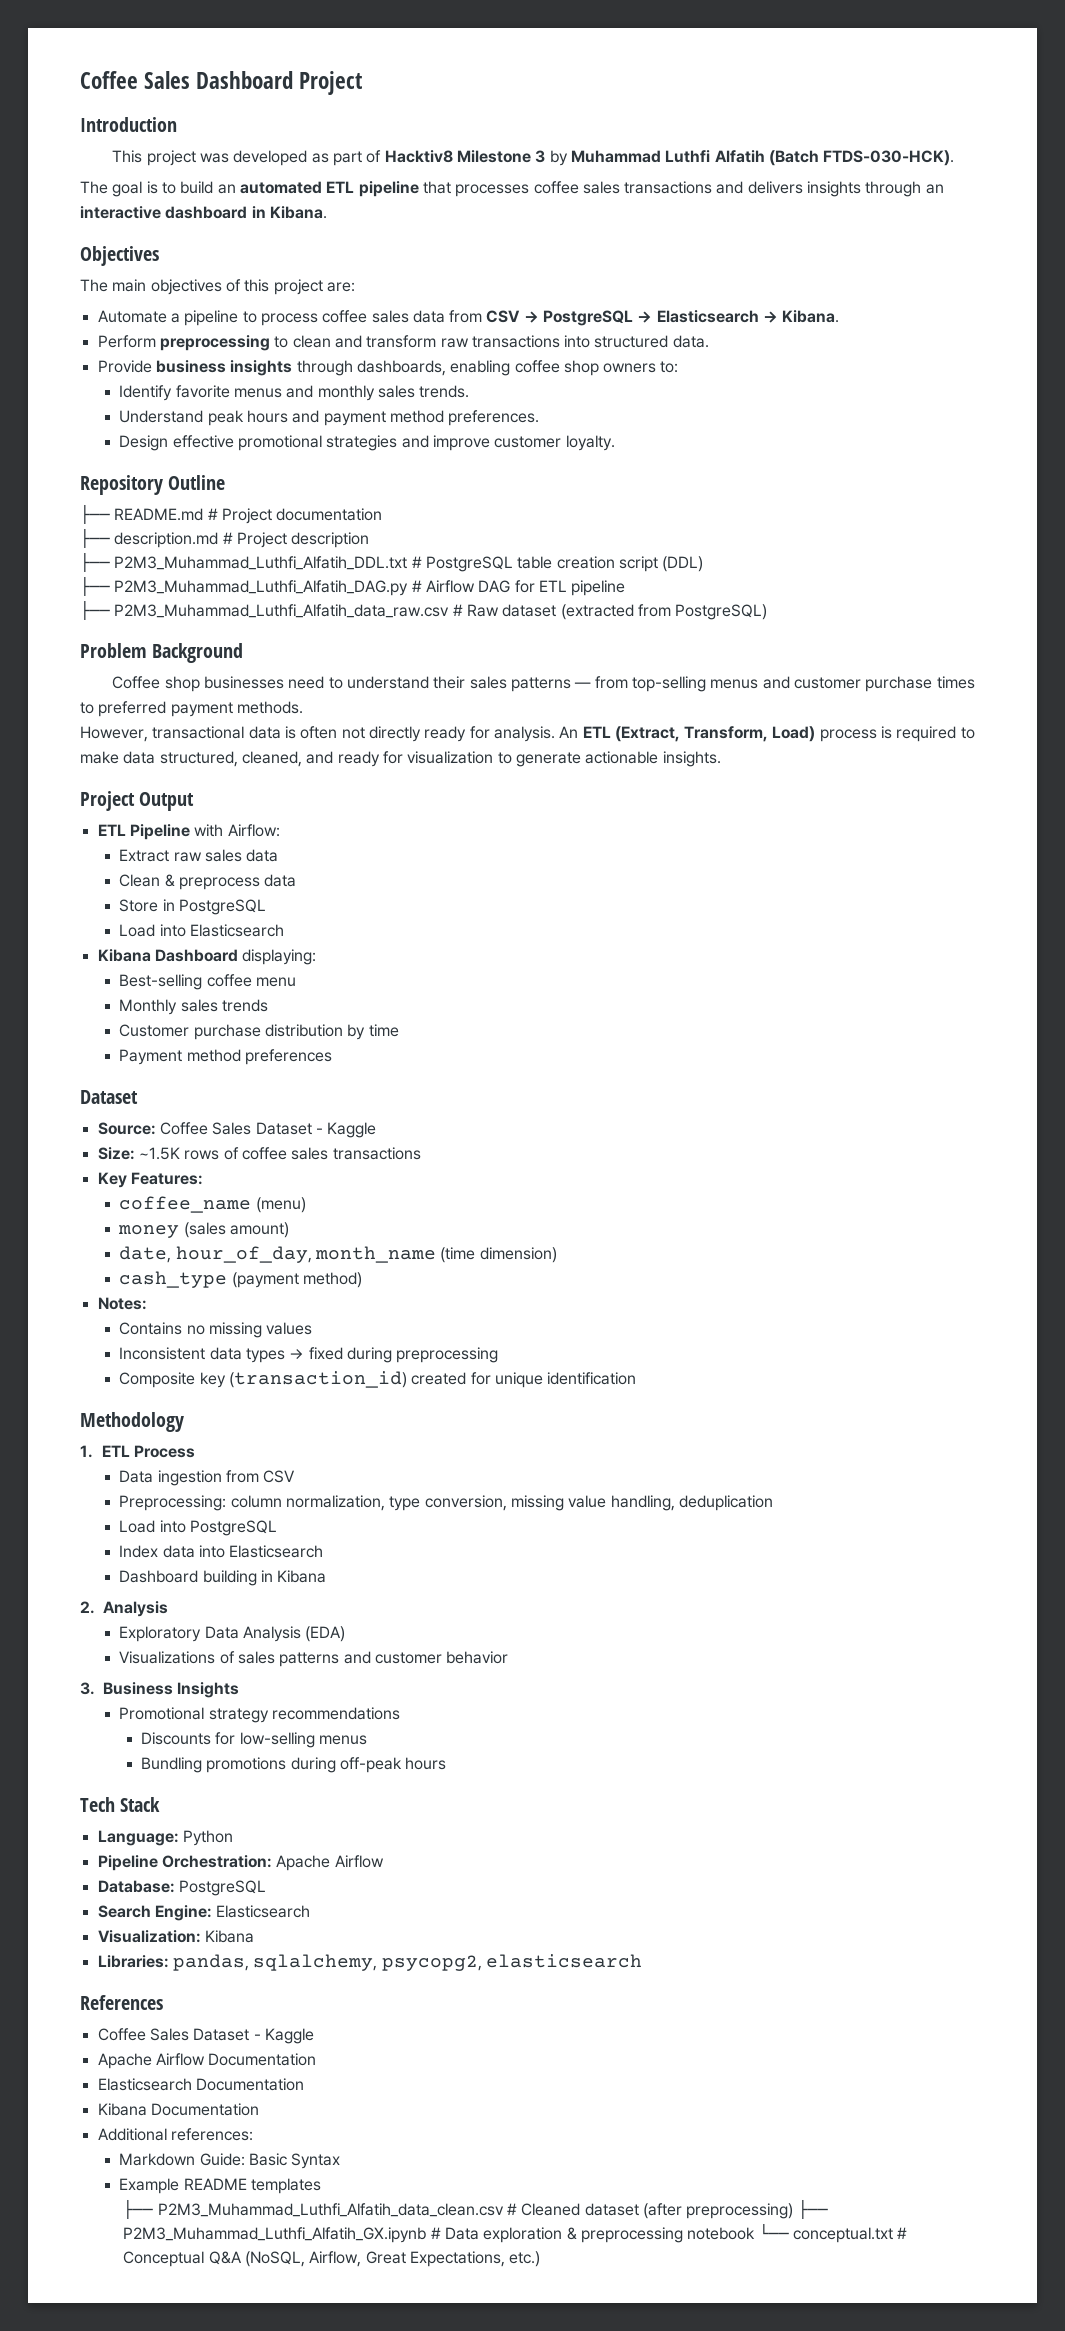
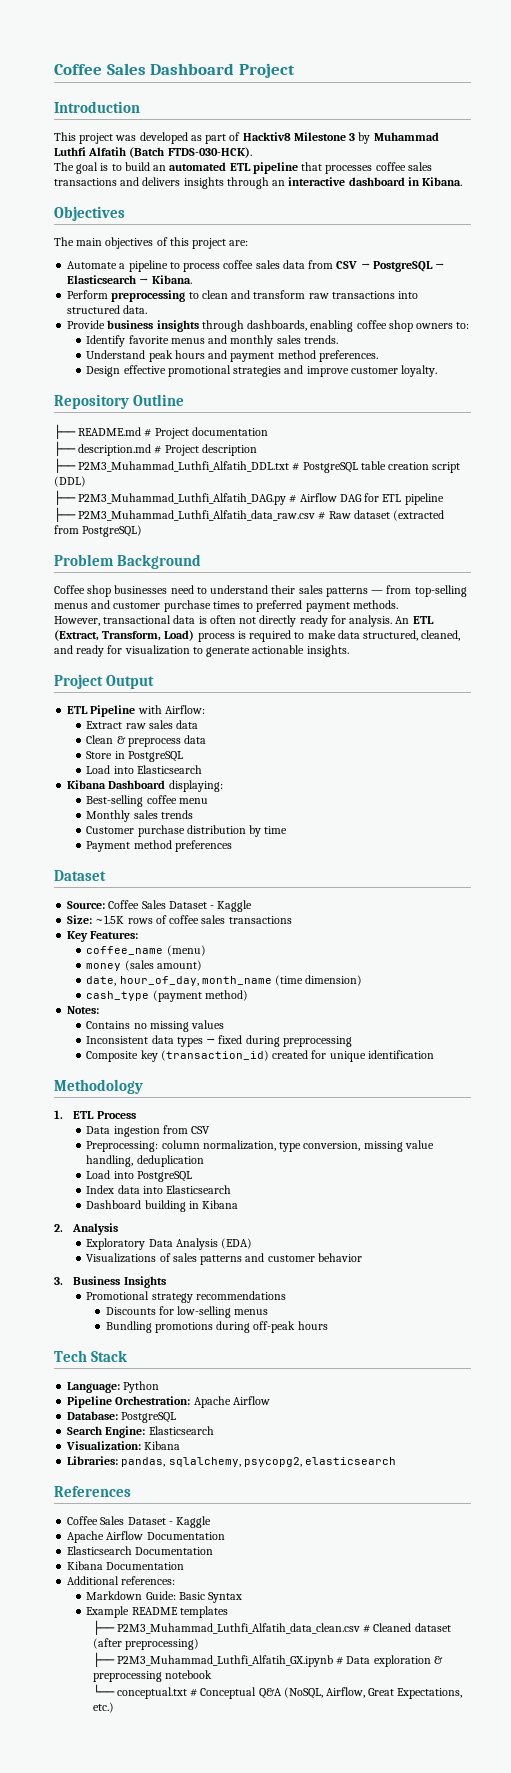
(794, 2211) none -> (199, 1644) //
(756, 2233) none -> (212, 1674) //

